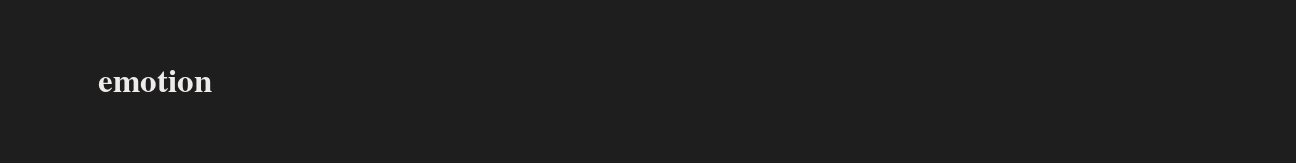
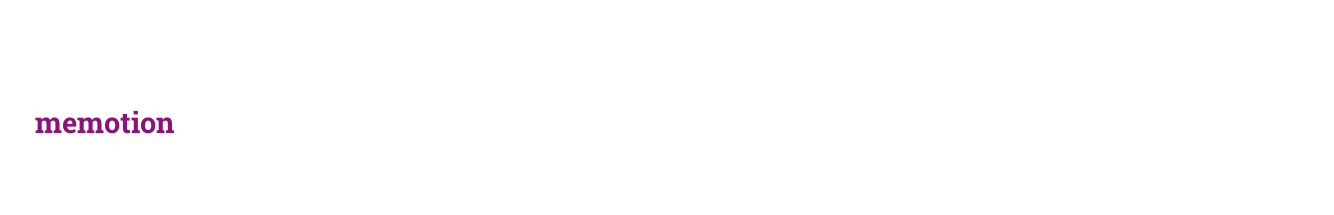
[98,70,212,92] emotion -> [35,110,174,134] memotion

